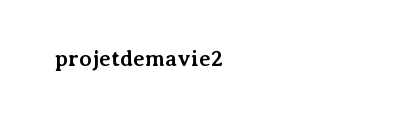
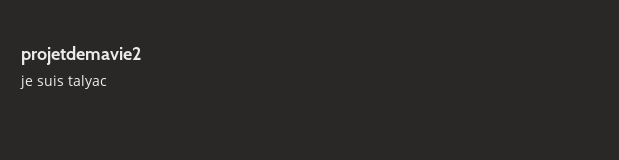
(223, 60) none -> [20,75,107,89] // je suis talyac

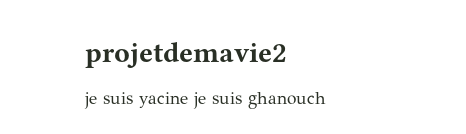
[68,75,107,89] talyac -> [139,92,326,109] yacine je suis ghanouch

